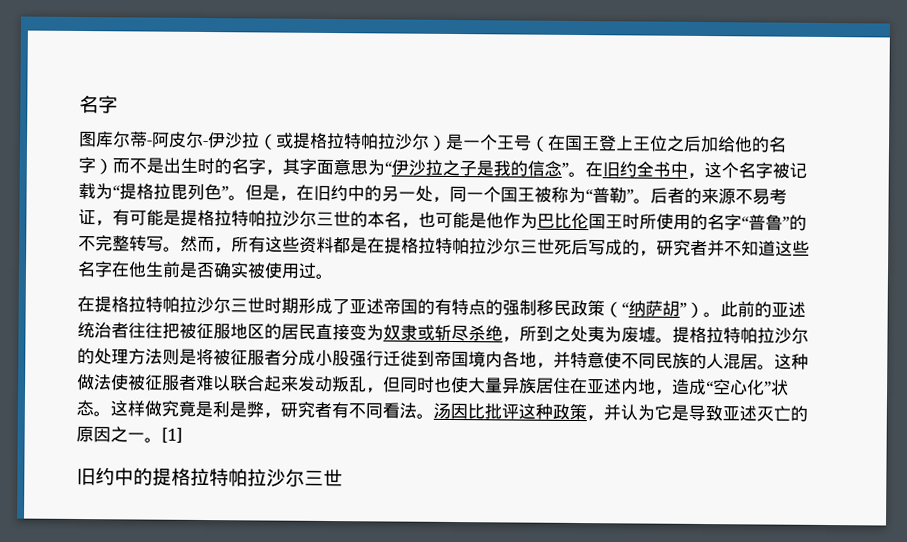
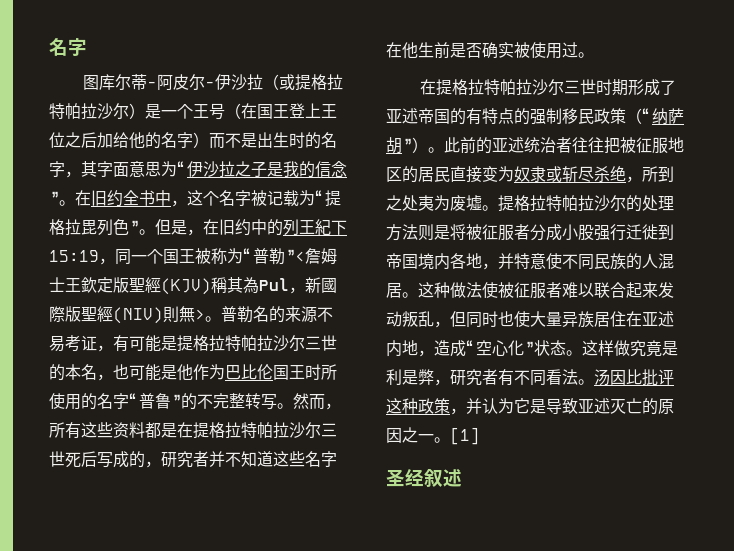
[381,185,433,202] 另一处 -> [283,219,347,236] [49,250,99,262] 列王紀下15:19
[626,187,685,204] ”。后者 -> [285,248,337,265] [49,277,337,295] [49,306,269,324] ”<詹姆士王欽定版聖經(KJV)稱其為Pul，新國際版聖經(NIV)則無>。普勒名
[76,467,343,487] 旧约中的提格拉特帕拉沙尔三世 -> [386,468,462,487] 圣经叙述

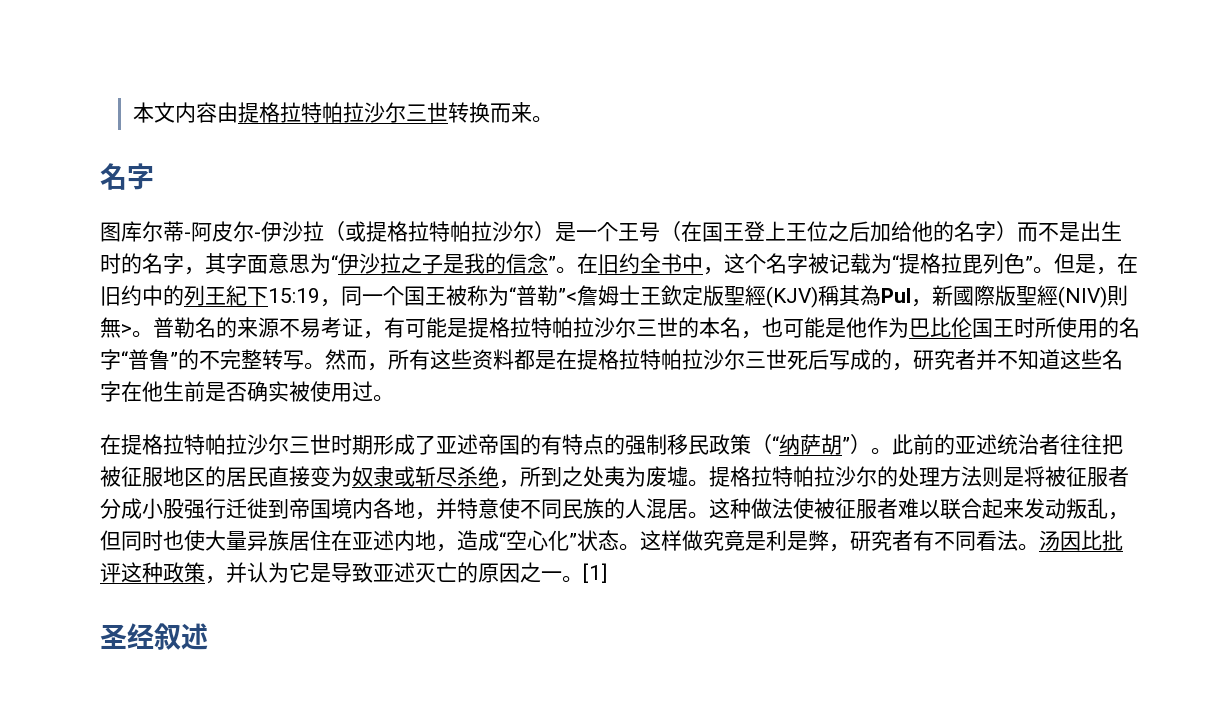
(49, 47) none -> [132,102,553,123] 本文内容由提格拉特帕拉沙尔三世转换而来。 //

